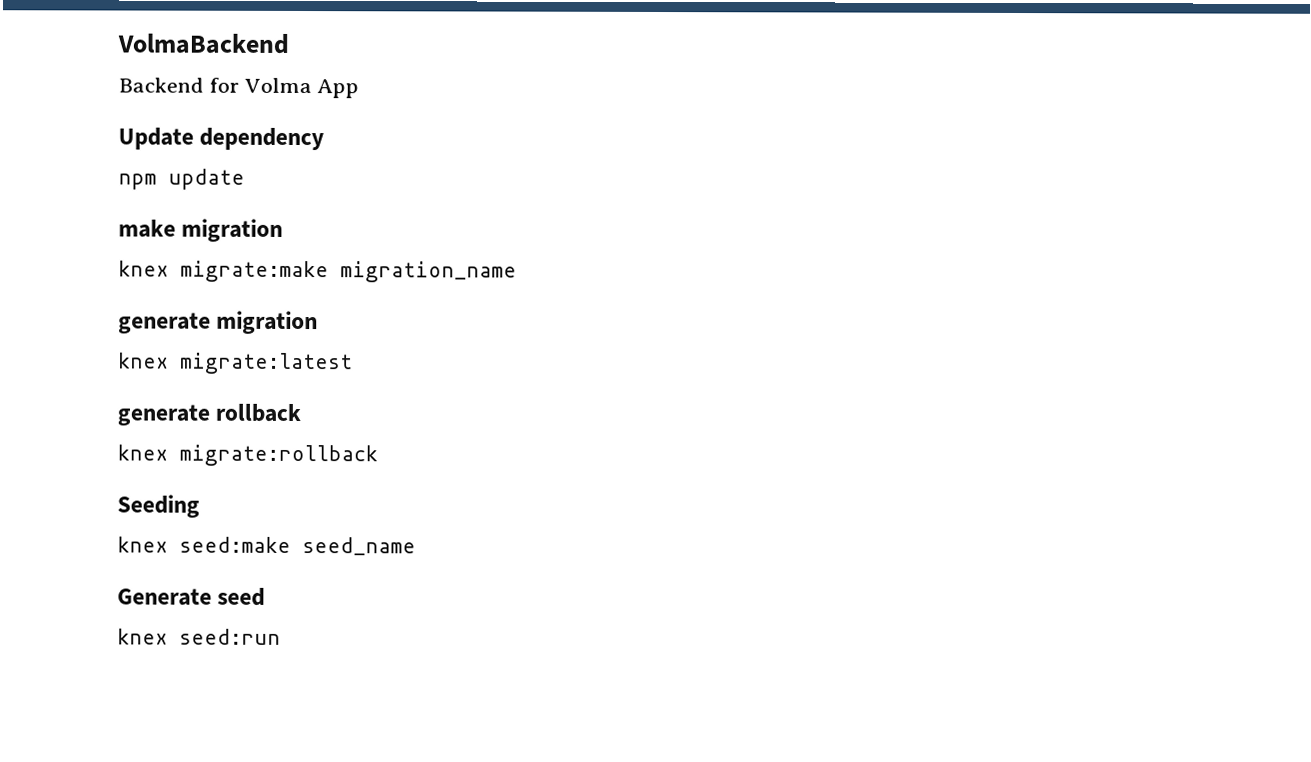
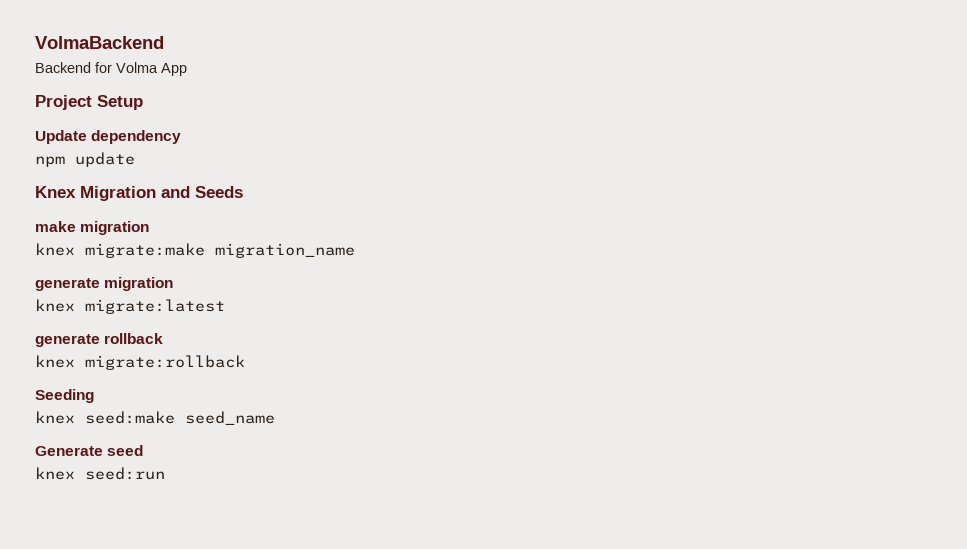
(360, 89) none -> [35,95,143,110] // Project Setup
(245, 179) none -> [35,186,243,201] // Knex Migration and Seeds

